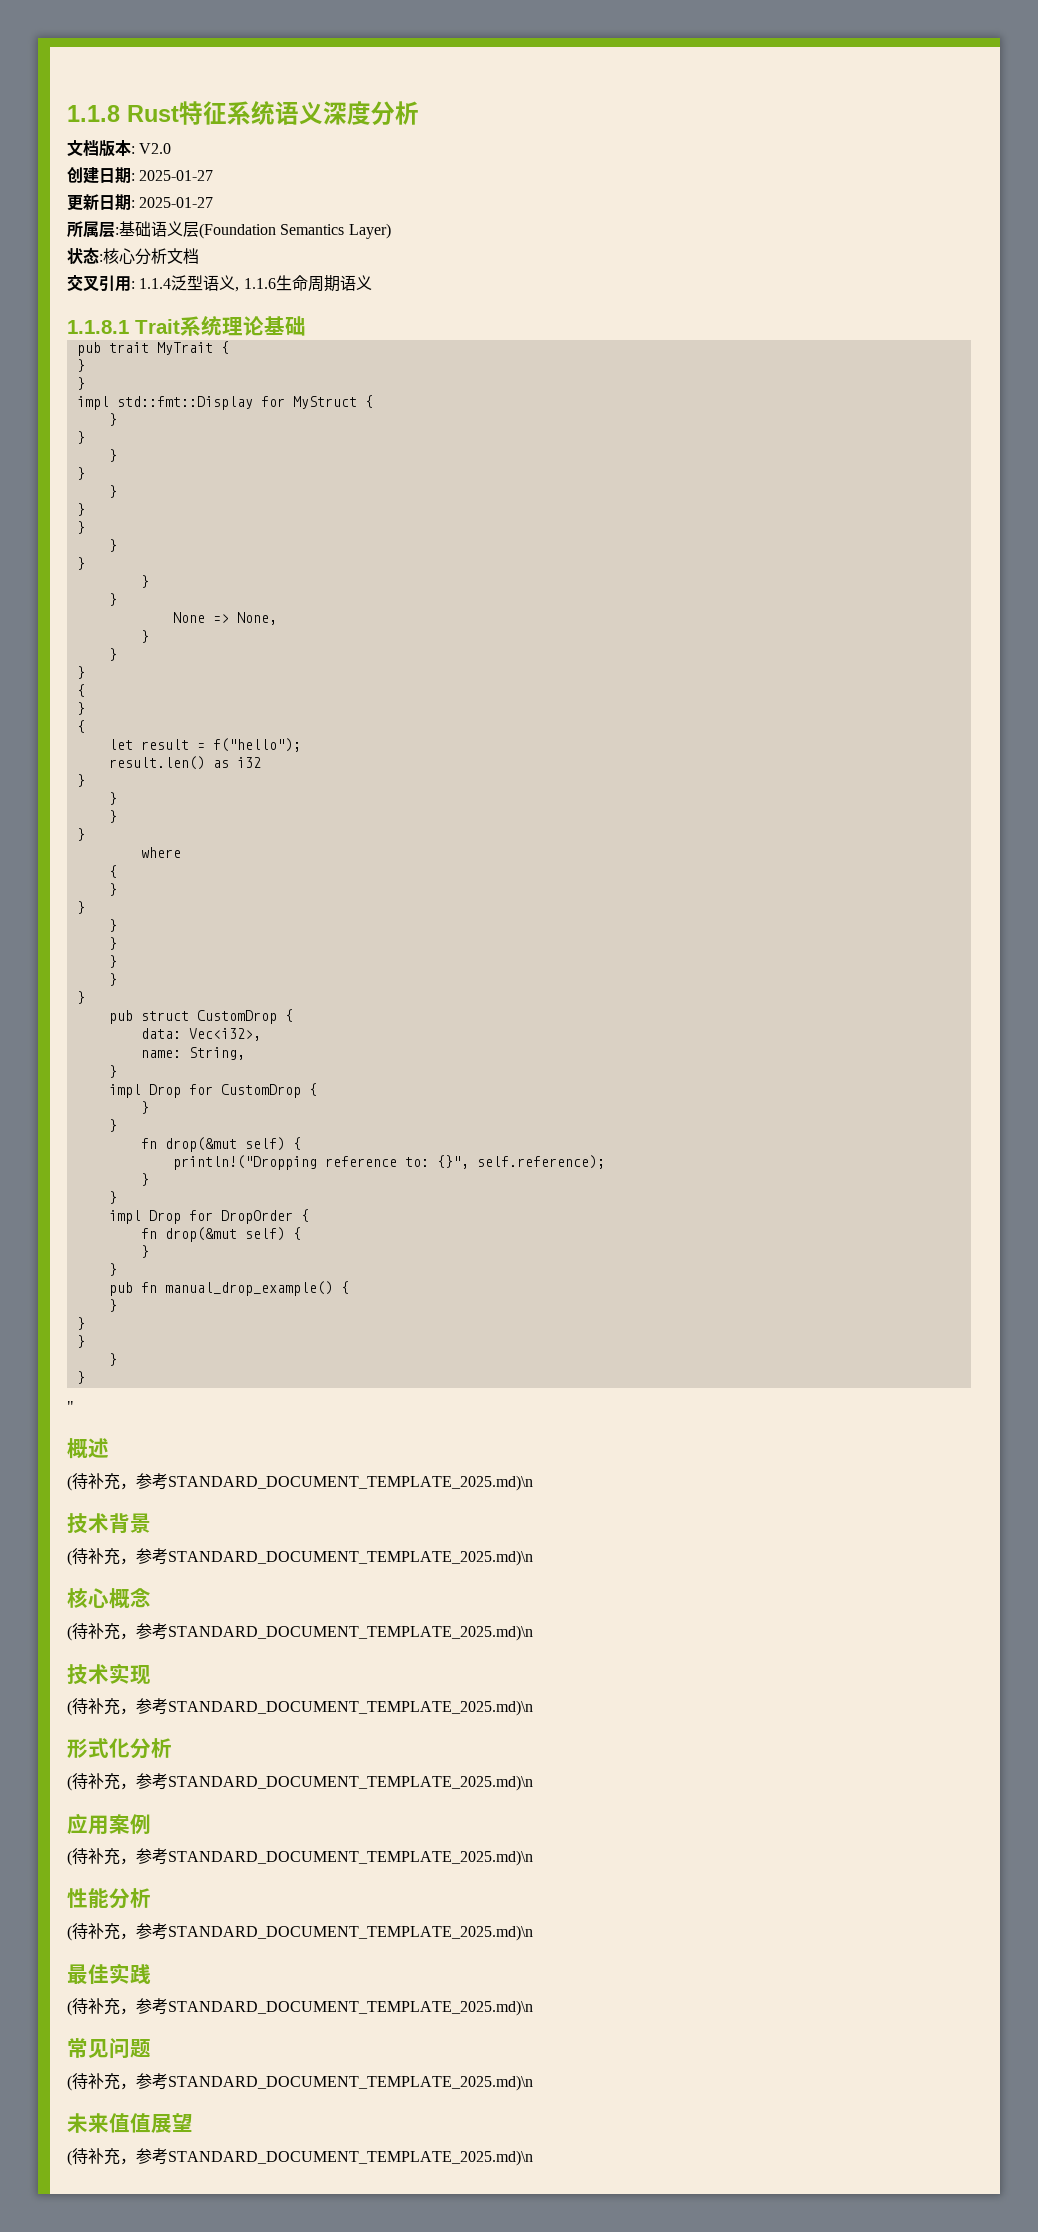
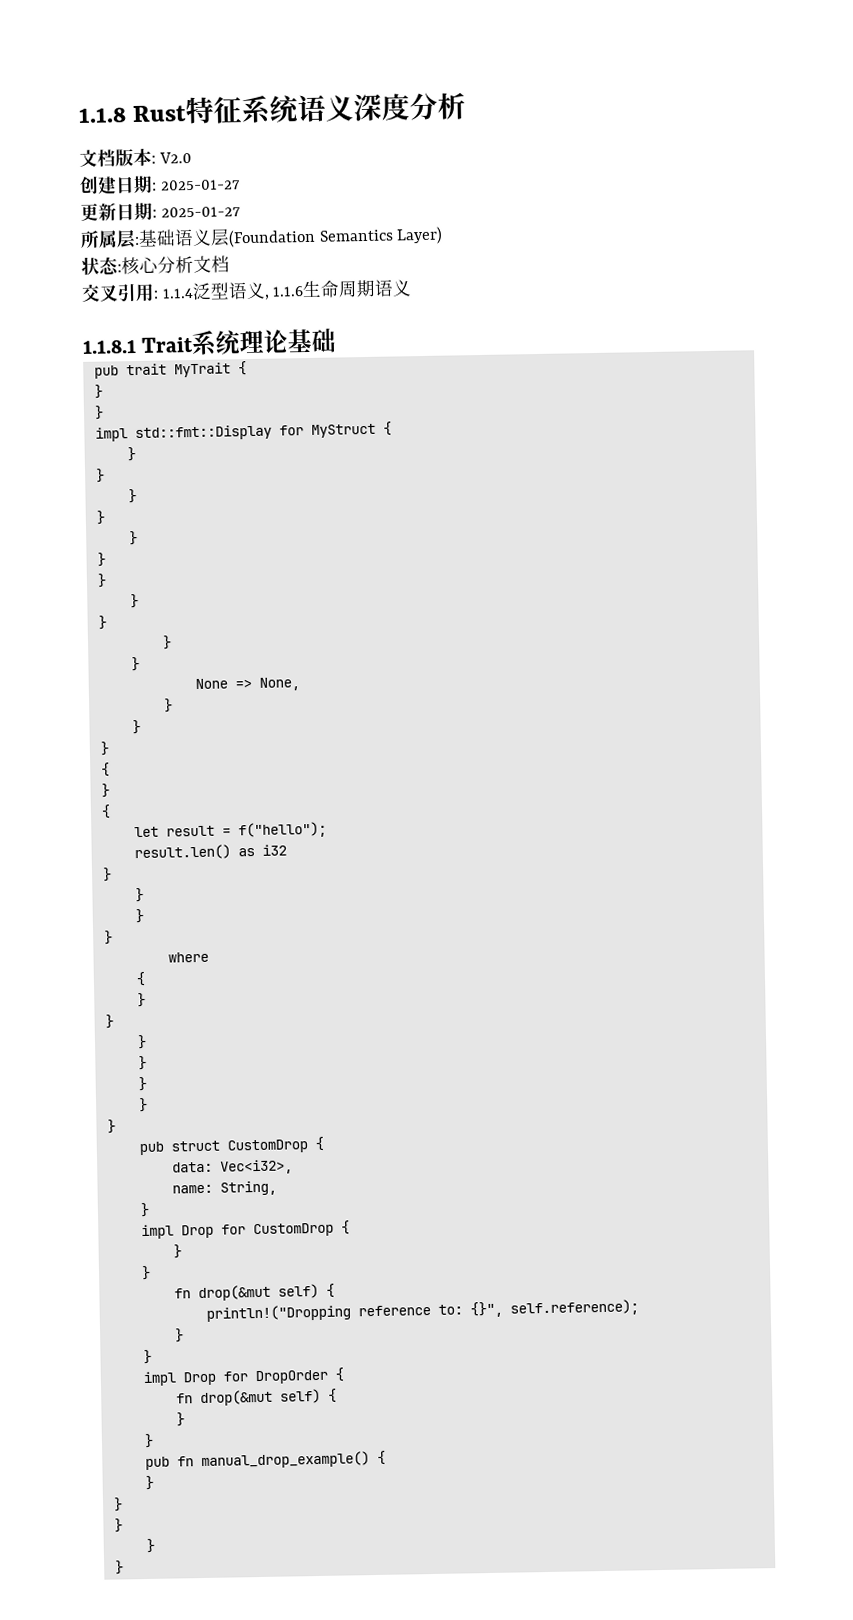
[67,1401,74,1412] [67,1438,109,1459] [67,1473,533,1491] [67,1513,151,1534] [67,1548,533,1566] [67,1588,151,1609] [67,1623,533,1641] [67,1663,151,1685] [67,1698,533,1716] [67,1738,172,1759] [67,1773,533,1791] [67,1813,151,1835] [67,1848,533,1866] [67,1888,151,1909] [67,1923,533,1941] [67,1963,151,1984] [67,1998,533,2016] [67,2038,151,2059] [67,2073,533,2091] [67,2113,193,2133] [67,2148,533,2166] // " // 概述 // (待补充，参考STANDARD_DOCUMENT_TEMPLATE_2025.md)\n // 技术背景 // (待补充，参考STANDARD_DOCUMENT_TEMPLATE_2025.md)\n // 核心概念 // (待补充，参考STANDARD_DOCUMENT_TEMPLATE_2025.md)\n // 技术实现 // (待补充，参考STANDARD_DOCUMENT_TEMPLATE_2025.md)\n // 形式化分析 // (待补充，参考STANDARD_DOCUMENT_TEMPLATE_2025.md)\n // 应用案例 // (待补充，参考STANDARD_DOCUMENT_TEMPLATE_2025.md)\n // 性能分析 // (待补充，参考STANDARD_DOCUMENT_TEMPLATE_2025.md)\n // 最佳实践 // (待补充，参考STANDARD_DOCUMENT_TEMPLATE_2025.md)\n // 常见问题 // (待补充，参考STANDARD_DOCUMENT_TEMPLATE_2025.md)\n // 未来值值展望 // (待补充，参考STANDARD_DOCUMENT_TEMPLATE_2025.md)\n -> (124, 1567) none

